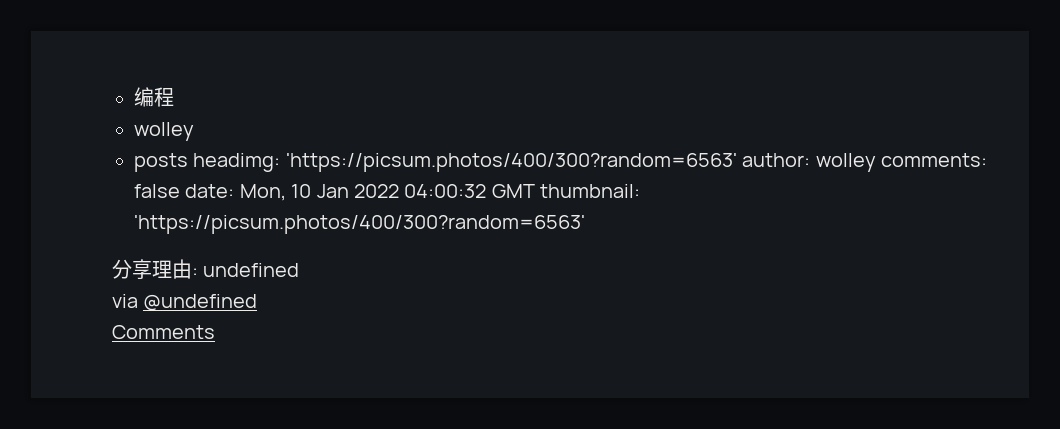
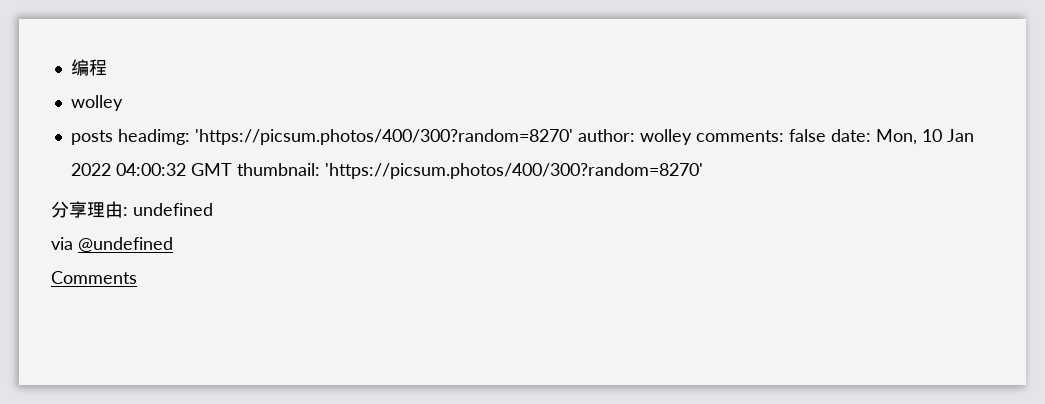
[285,153,737,172] 'https://picsum.photos/400/300?random=6563' -> [194,129,573,145] 'https://picsum.photos/400/300?random=8270'
[134,215,585,234] 'https://picsum.photos/400/300?random=6563' -> [324,163,703,179] 'https://picsum.photos/400/300?random=8270'

